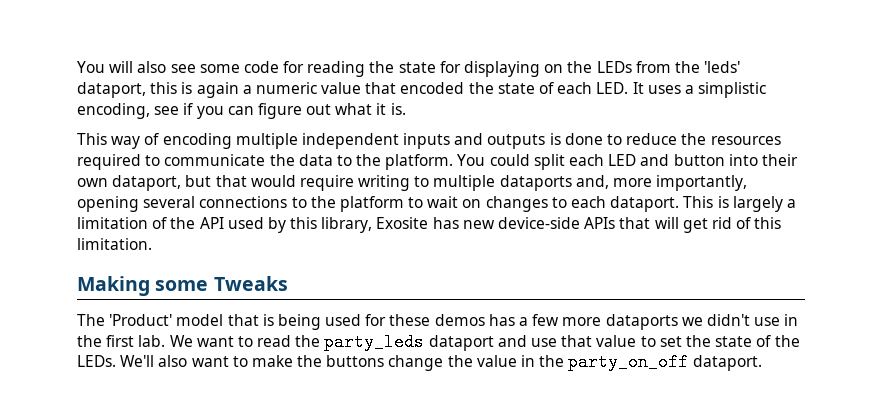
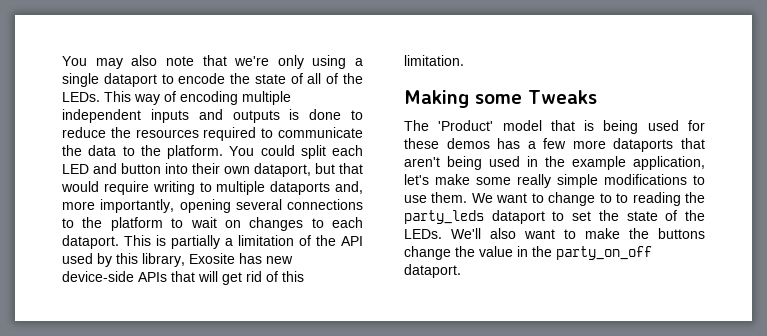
[77,61,741,77] [77,82,767,98] [77,103,406,119] You will also see some code for reading the state for displaying on the LEDs from the 'leds' dataport, this is again a numeric value that encoded the state of each LED. It uses a simplistic encoding, see if you can figure out what it is. // -> [62,55,363,69] [62,73,363,87] [62,92,100,102] You may also note that we're only using a single dataport to encode the state of all of the LEDs.
[732,196,783,212] largely -> [171,235,220,249] partially
[681,314,799,326] [77,333,637,351] we didn't use in the first lab. We want to read the party_leds dataport and use that value -> [681,138,705,149] [404,156,705,170] [404,174,705,188] [404,192,705,206] [404,210,545,224] that aren't being used in the example application, let's make some really simple modifications to use them. We want to change to to reading the party_leds dataport

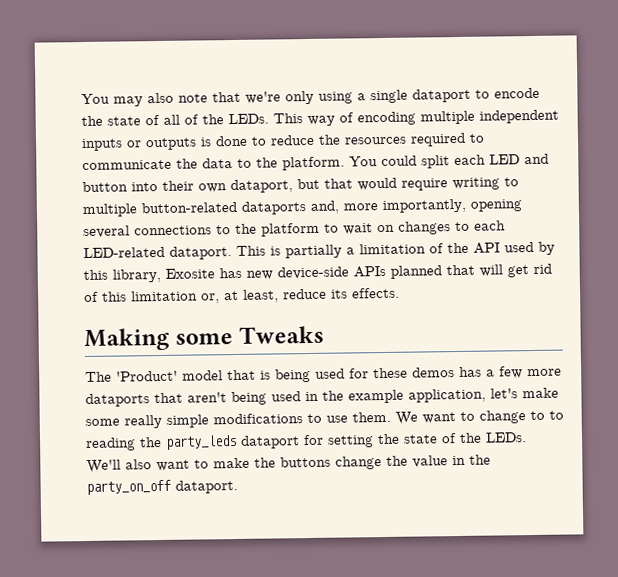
[198,109,223,120] and -> [126,140,142,148] or
(266, 188) none -> [141,201,237,214] button-related
(363, 222) none -> [83,246,165,259] LED-related
(167, 277) none -> [390,265,442,279] planned
[404,55,464,66] limitation. -> [131,287,400,304] limitation or, at least, reduce its effects.
[552,211,592,221] to set -> [303,434,374,448] for setting

